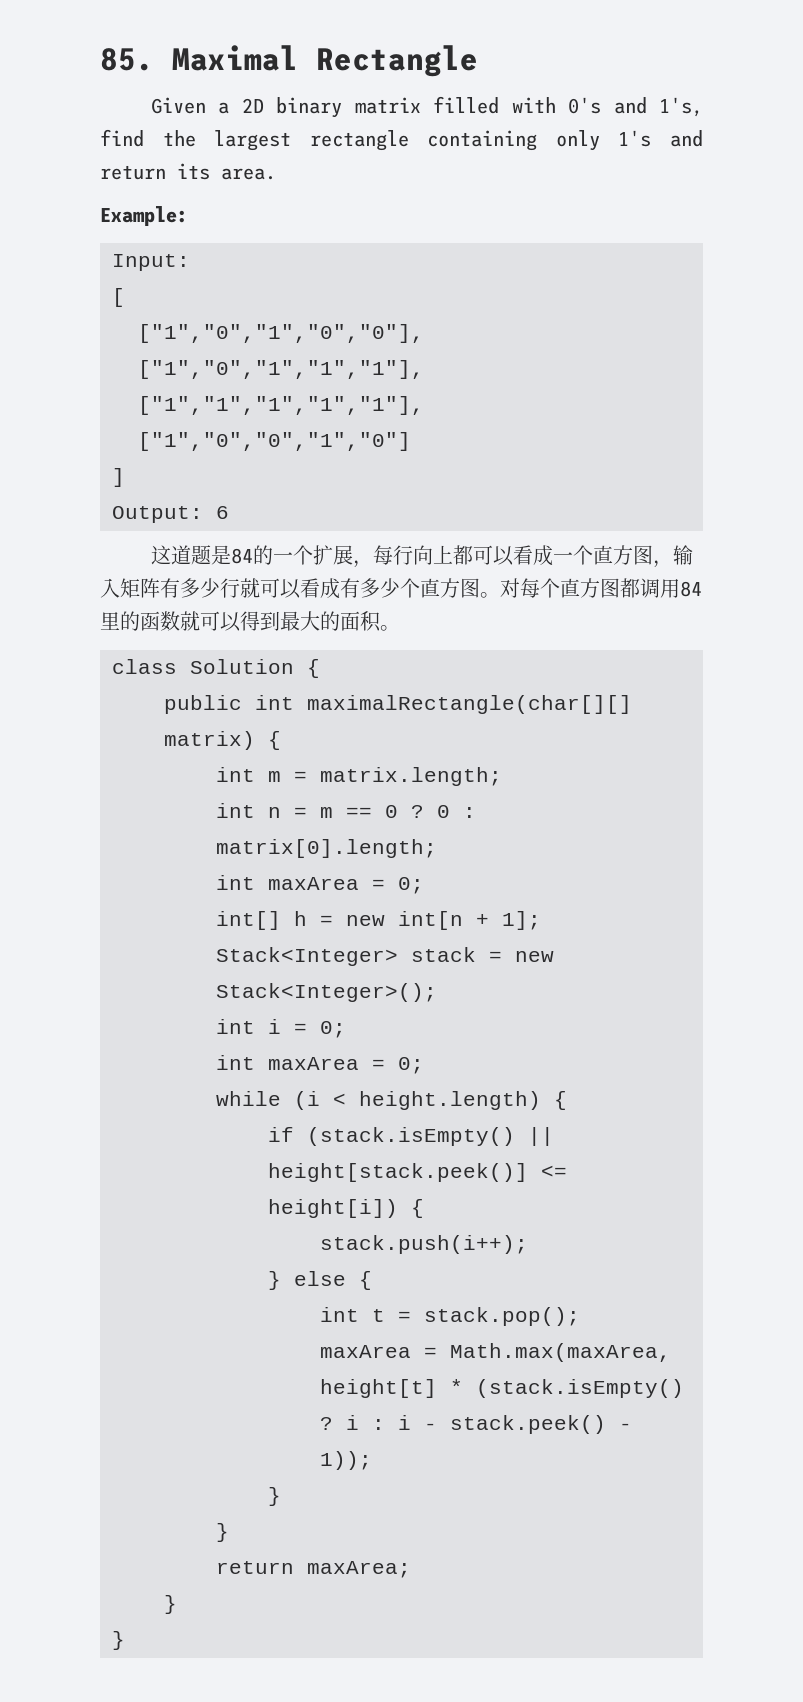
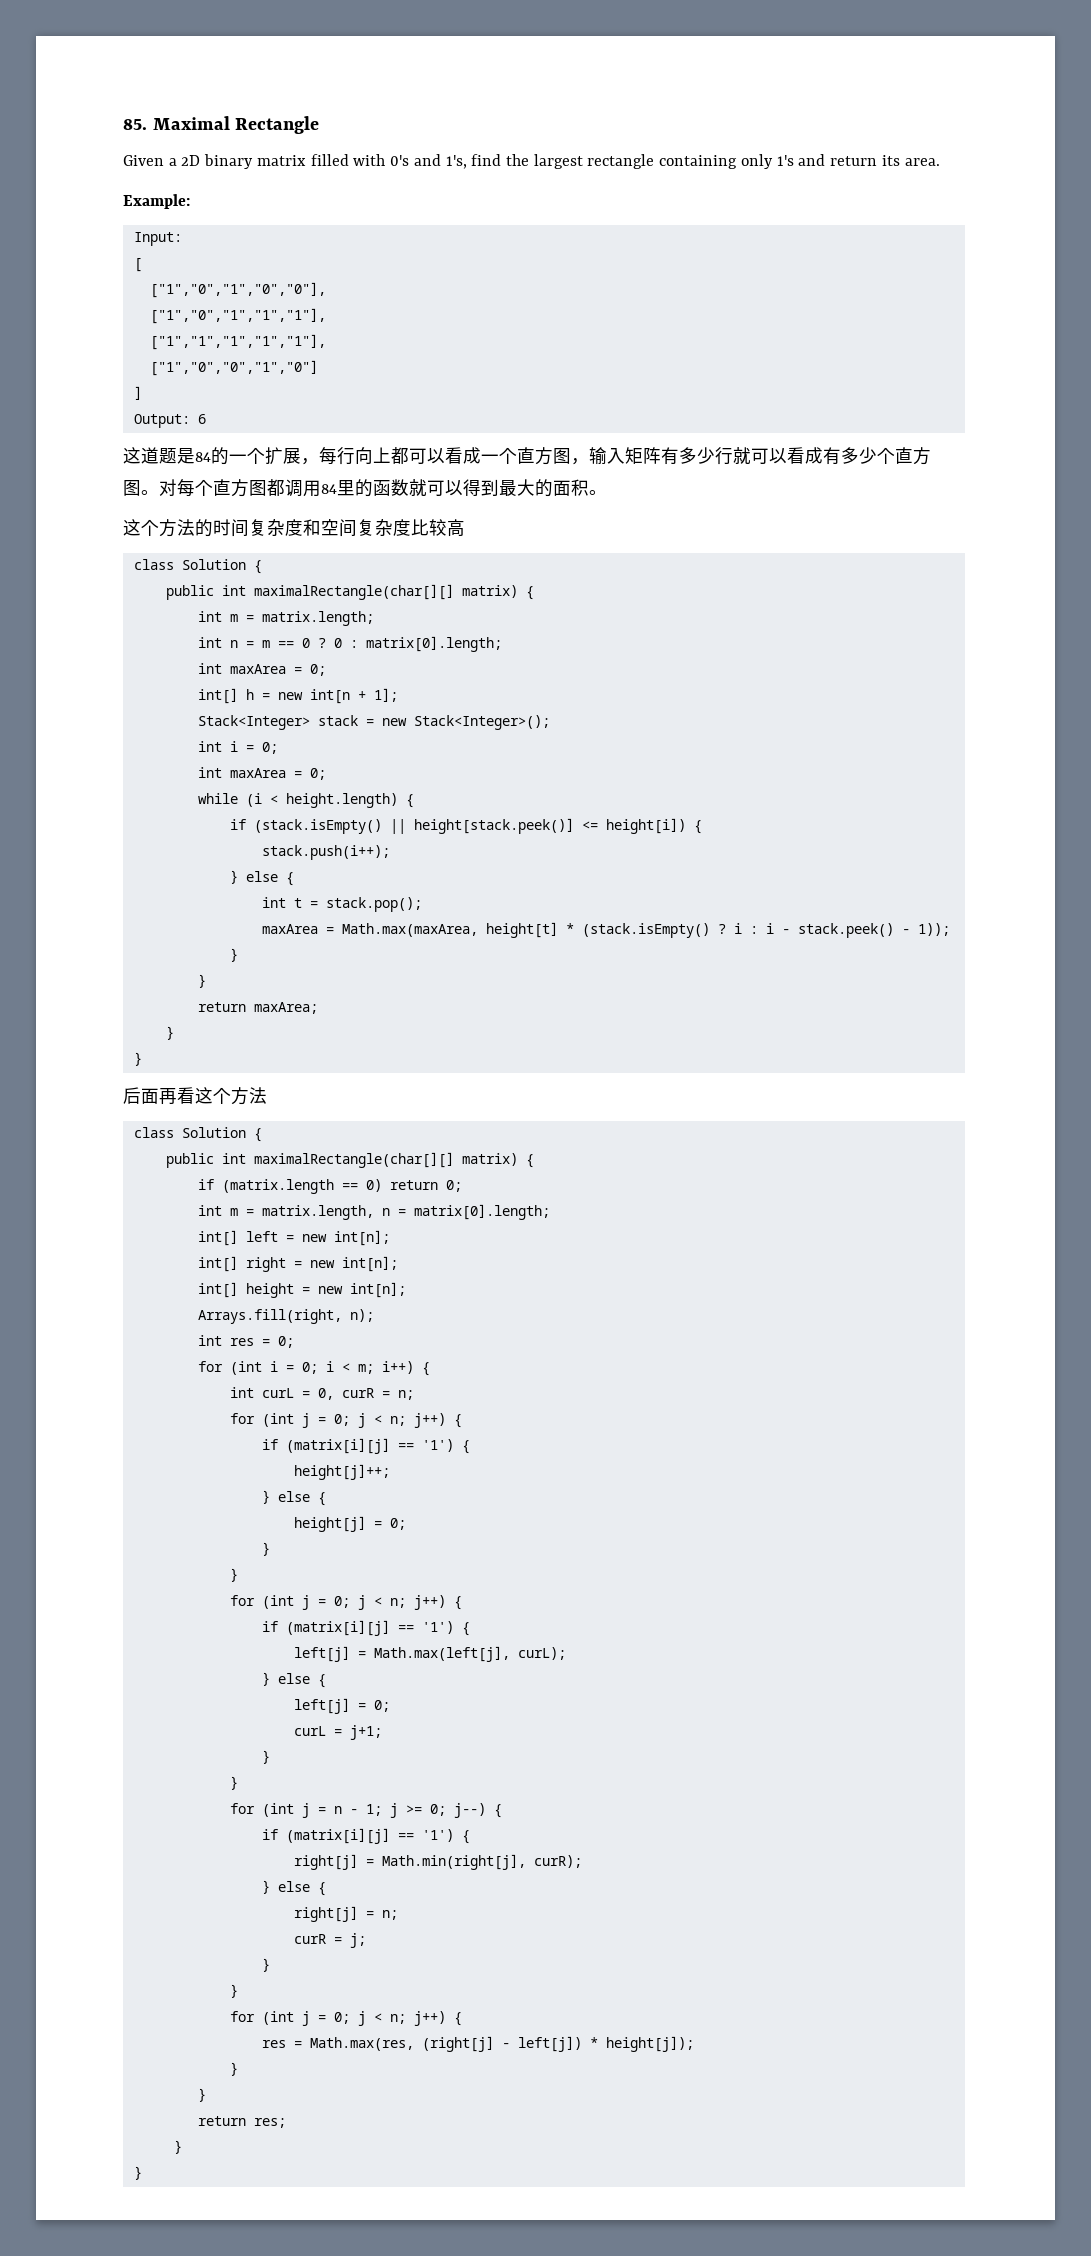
(400, 628) none -> [123,519,465,537] // 这个方法的时间复杂度和空间复杂度比较高
(125, 1640) none -> [123,1087,267,1105] [133,1127,262,1142] [165,1152,534,1168] [197,1179,462,1194] [197,1204,550,1220] [197,1230,390,1246] [197,1256,398,1272] [197,1282,406,1298] [197,1309,374,1324] [197,1335,294,1348] [197,1361,430,1376] [229,1387,414,1400] [229,1413,462,1428] [261,1438,470,1454] [293,1464,390,1480] [261,1490,326,1506] [293,1516,406,1532] [261,1542,270,1556] [229,1568,238,1582] [229,1595,462,1610] [261,1620,470,1636] [293,1646,566,1662] [261,1672,326,1688] [293,1698,390,1714] [293,1725,382,1740] [261,1750,270,1764] [229,1776,238,1790] [229,1803,502,1818] [261,1828,470,1844] [293,1854,582,1870] [261,1880,326,1896] [293,1906,398,1922] [293,1933,366,1948] [261,1958,270,1972] [229,1984,238,1998] [229,2011,462,2026] [261,2036,694,2052] [229,2062,238,2076] [197,2088,206,2102] [197,2116,286,2128] [173,2140,182,2154] [133,2166,142,2180] // 后面再看这个方法 // class Solution { // public int maximalRectangle(char[][] matrix) { // if (matrix.length == 0) return 0; // int m = matrix.length, n = matrix[0].length; // int[] left = new int[n]; // int[] right = new int[n]; // int[] height = new int[n]; // Arrays.fill(right, n); // int res = 0; // for (int i = 0; i < m; i++) { // int curL = 0, curR = n; // for (int j = 0; j < n; j++) { // if (matrix[i][j] == '1') { // height[j]++; // } else { // height[j] = 0; // } // } // for (int j = 0; j < n; j++) { // if (matrix[i][j] == '1') { // left[j] = Math.max(left[j], curL); // } else { // left[j] = 0; // curL = j+1; // } // } // for (int j = n - 1; j >= 0; j--) { // if (matrix[i][j] == '1') { // right[j] = Math.min(right[j], curR); // } else { // right[j] = n; // curR = j; // } // } // for (int j = 0; j < n; j++) { // res = Math.max(res, (right[j] - left[j]) * height[j]); // } // } // return res; // } // }

